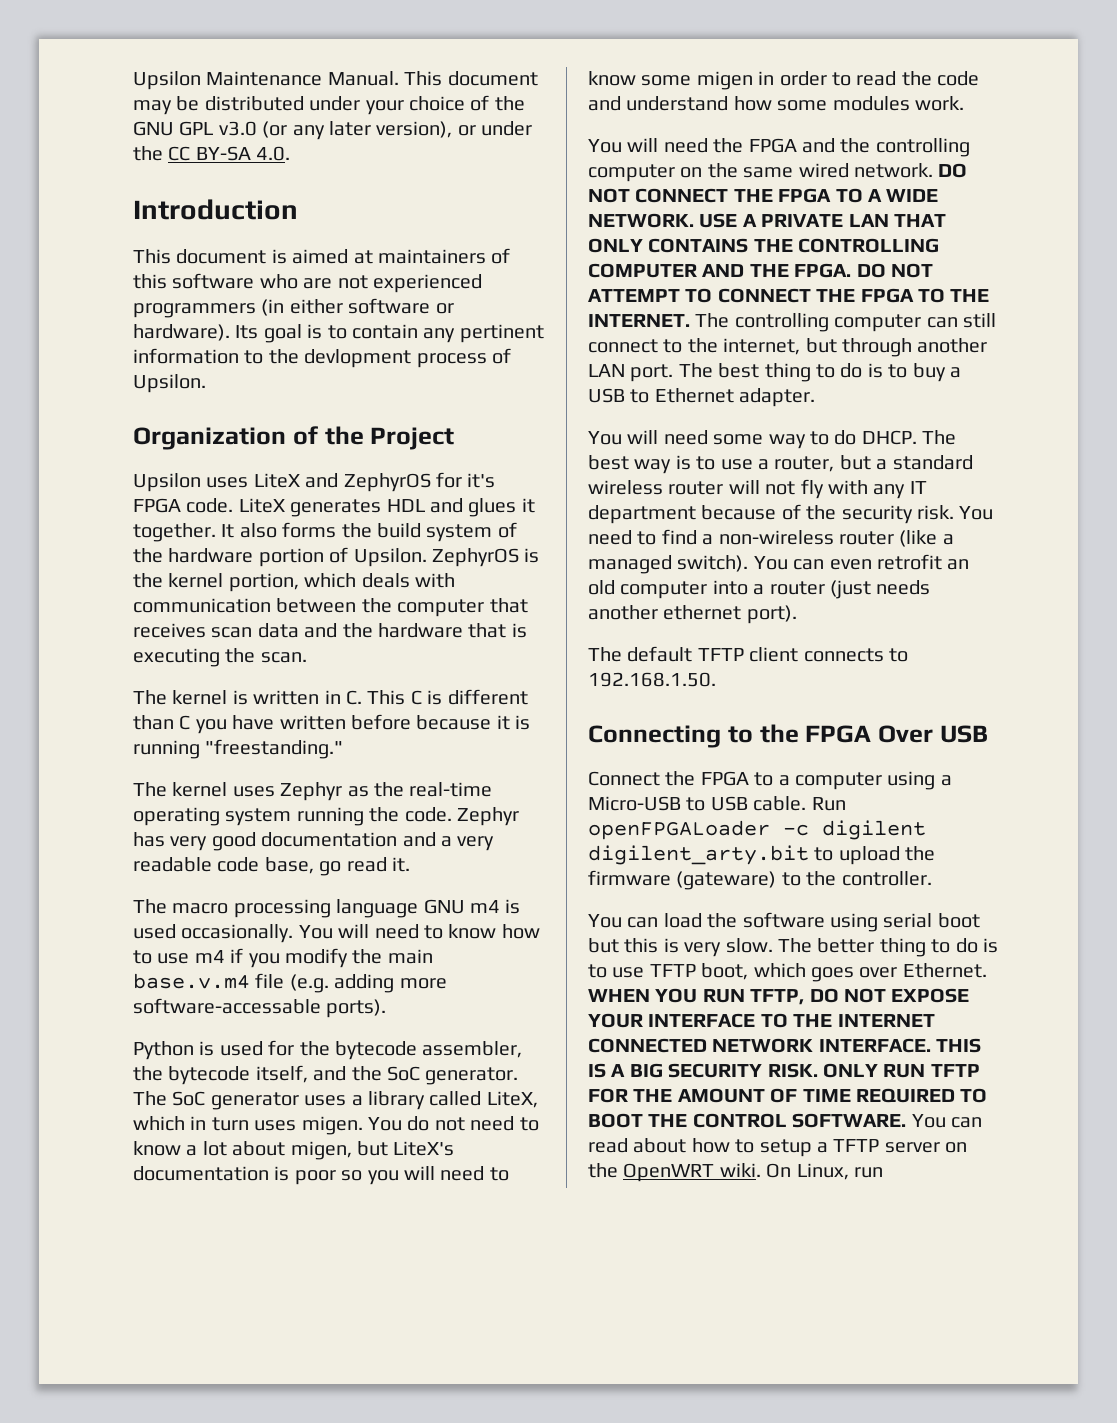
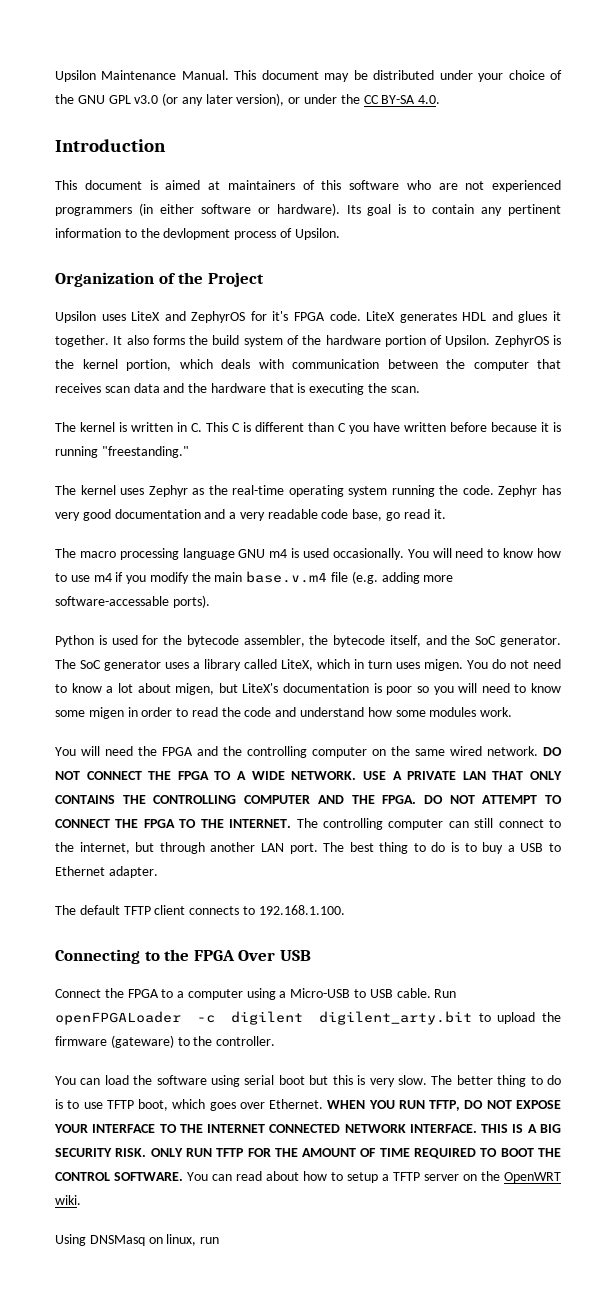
[588,430,957,449] [588,455,973,474] [588,479,927,499] [588,504,994,524] [588,529,954,547] [588,554,970,574] [588,580,931,599] [588,605,797,624] // You will need some way to do DHCP. The best way is to use a router, but a standard wireless router will not fly with any IT department because of the security risk. You need to find a non-wireless router (like a managed switch). You can even retrofit an old computer into a router (just needs another ethernet port). -> (158, 872) none
[588,672,716,687] 192.168.1.50. -> [258,905,345,915] 192.168.1.100.
[766,1163,849,1180] On Linux, -> [55,1234,197,1246] // Using DNSMasq on linux,

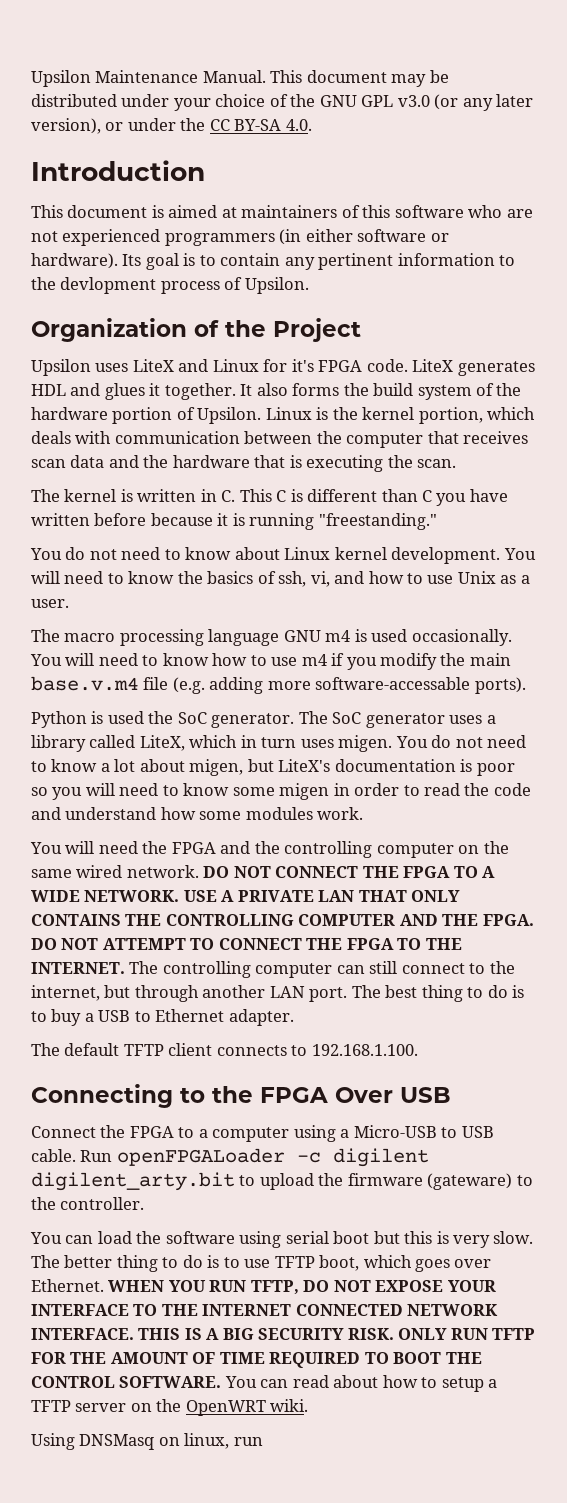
[191,311,246,323] ZephyrOS -> [212,359,259,372] Linux
[494,335,549,347] ZephyrOS -> [265,407,312,420] Linux
[55,485,562,497] [55,509,446,521] The kernel uses Zephyr as the real-time operating system running the code. Zephyr has very good documentation and a very readable code base, go read it. -> [30,547,536,564] [31,571,530,587] [31,599,69,608] You do not need to know about Linux kernel development. You will need to know the basics of ssh, vi, and how to use Unix as a user.
[142,635,447,647] for the bytecode assembler, the bytecode itself, and -> (144, 717) none

